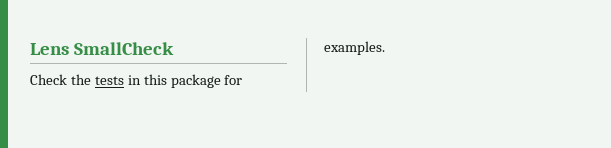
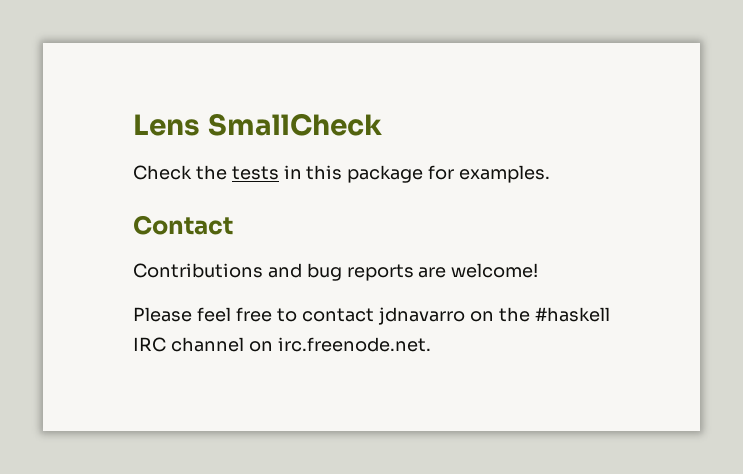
(385, 48) none -> [133,215,233,235] [133,263,539,281] [133,307,610,325] [133,337,431,352] // Contact // Contributions and bug reports are welcome! // Please feel free to contact jdnavarro on the #haskell IRC channel on irc.freenode.net.

